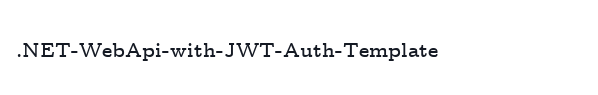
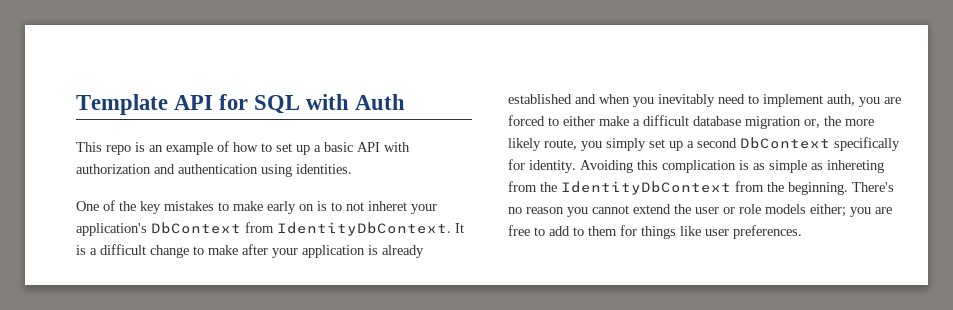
[16,43,438,61] .NET-WebApi-with-JWT-Auth-Template -> [76,94,406,115] [76,141,410,155] [76,164,352,177] [76,200,437,214] [76,222,464,236] [76,244,424,258] [508,94,901,107] [508,115,874,129] [508,137,900,151] [508,159,884,173] [508,181,894,195] [508,204,892,217] [508,225,802,239] Template API for SQL with Auth // This repo is an example of how to set up a basic API with authorization and authentication using identities. // One of the key mistakes to make early on is to not inheret your application's DbContext from IdentityDbContext. It is a difficult change to make after your application is already established and when you inevitably need to implement auth, you are forced to either make a difficult database migration or, the more likely route, you simply set up a second DbContext specifically for identity. Avoiding this complication is as simple as inhereting from the IdentityDbContext from the beginning. There's no reason you cannot extend the user or role models either; you are free to add to them for things like user preferences.

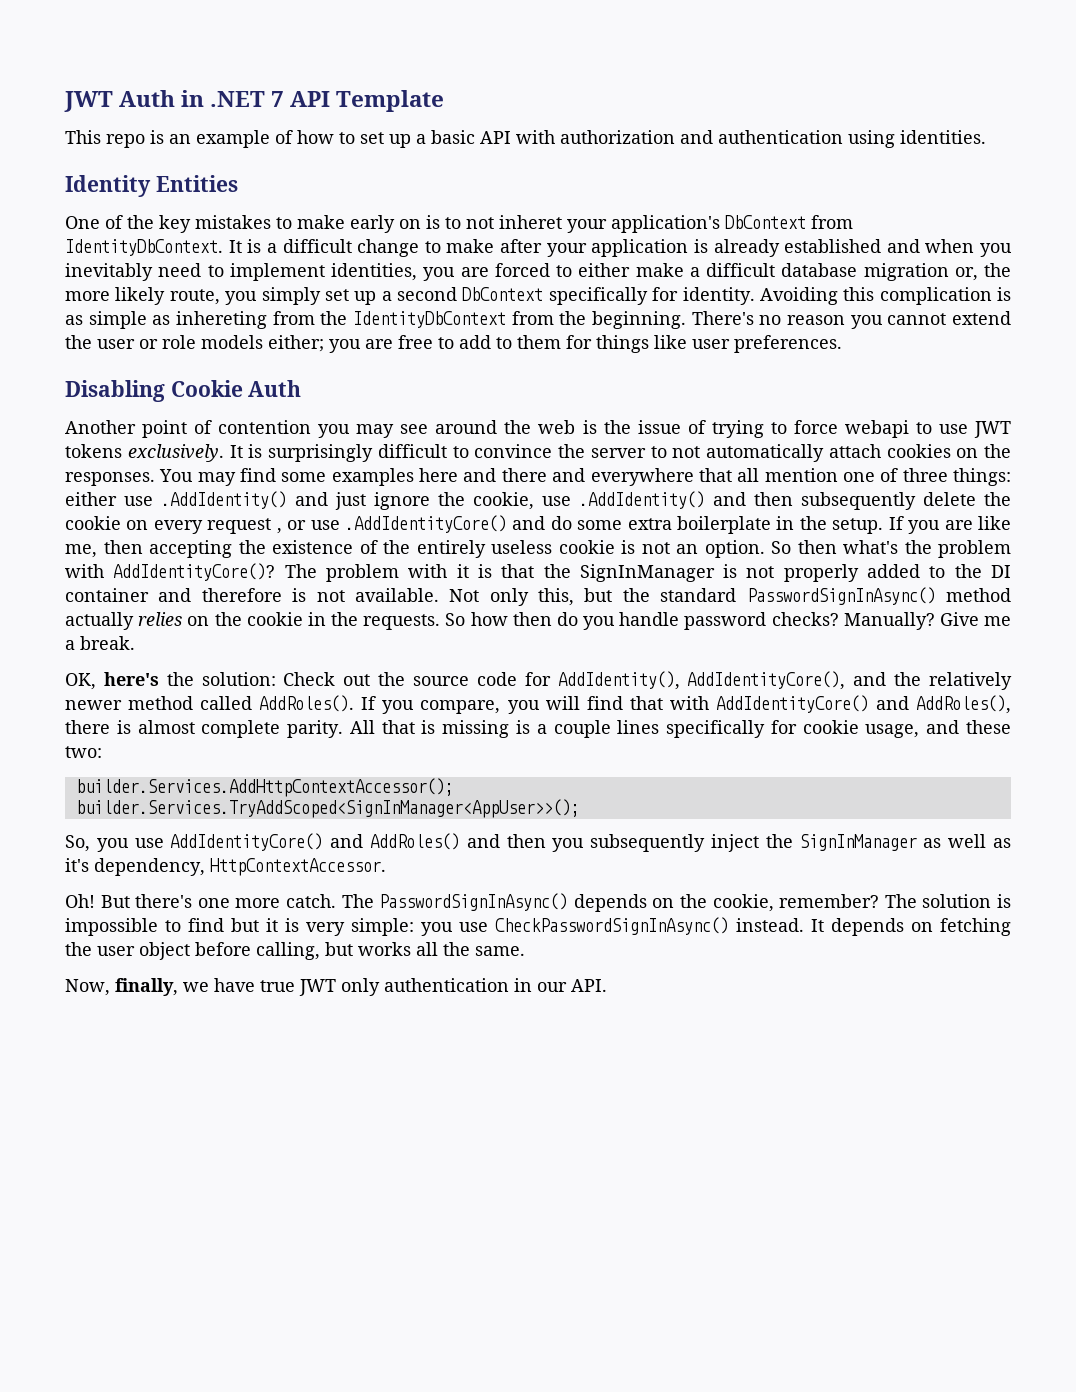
[76,94,406,115] Template API for SQL with Auth -> [64,90,445,112] JWT Auth in .NET 7 API Template
(352, 169) none -> [65,175,238,197] // Identity Entities
[827,94,855,106] auth, -> [331,263,417,281] identities,
(802, 232) none -> [65,380,302,402] [65,420,1011,438] [65,444,1011,462] [65,468,1012,486] [65,491,1011,510] [65,515,1012,534] [65,540,1011,558] [65,563,1011,582] [65,587,1011,606] [65,612,1011,630] [65,636,135,650] [65,671,1012,690] [65,695,1011,714] [65,720,1012,738] [65,746,102,758] [75,778,454,797] [75,799,580,818] [65,833,1011,852] [65,858,386,876] [65,893,1012,912] [65,917,1011,936] [65,942,525,960] [65,978,607,996] // Disabling Cookie Auth // Another point of contention you may see around the web is the issue of trying to force webapi to use JWT tokens exclusively. It is surprisingly difficult to convince the server to not automatically attach cookies on the responses. You may find some examples here and there and everywhere that all mention one of three things: either use .AddIdentity() and just ignore the cookie, use .AddIdentity() and then subsequently delete the cookie on every request , or use .AddIdentityCore() and do some extra boilerplate in the setup. If you are like me, then accepting the existence of the entirely useless cookie is not an option. So then what's the problem with AddIdentityCore()? The problem with it is that the SignInManager is not properly added to the DI container and therefore is not available. Not only this, but the standard PasswordSignInAsync() method actually relies on the cookie in the requests. So how then do you handle password checks? Manually? Give me a break. // OK, here's the solution: Check out the source code for AddIdentity(), AddIdentityCore(), and the relatively newer method called AddRoles(). If you compare, you will find that with AddIdentityCore() and AddRoles(), there is almost complete parity. All that is missing is a couple lines specifically for cookie usage, and these two: // builder.Services.AddHttpContextAccessor(); // builder.Services.TryAddScoped<SignInManager<AppUser>>(); // So, you use AddIdentityCore() and AddRoles() and then you subsequently inject the SignInManager as well as it's dependency, HttpContextAccessor. // Oh! But there's one more catch. The PasswordSignInAsync() depends on the cookie, remember? The solution is impossible to find but it is very simple: you use CheckPasswordSignInAsync() instead. It depends on fetching the user object before calling, but works all the same. // Now, finally, we have true JWT only authentication in our API.

